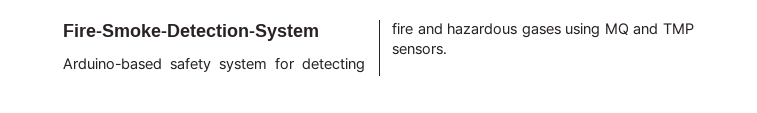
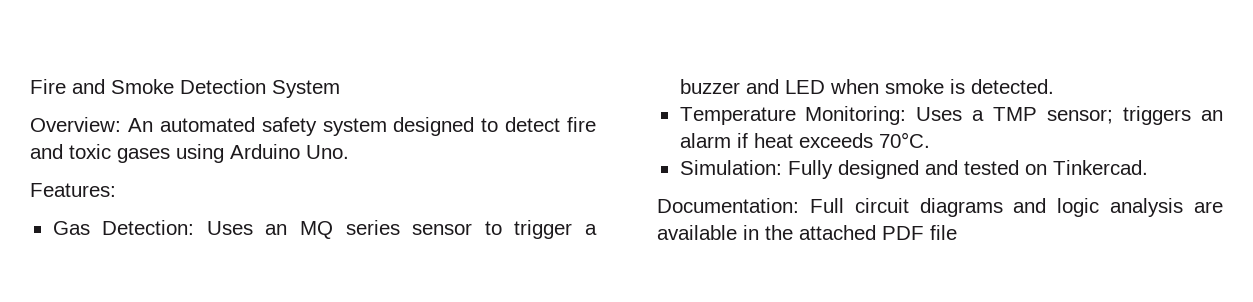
[63,24,319,41] [63,57,365,73] Fire-Smoke-Detection-System // Arduino-based safety system for detecting -> [30,79,340,98] [30,117,561,136] Fire and Smoke Detection System // Overview: An automated safety system designed to detect
[447,23,518,35] hazardous -> [69,144,111,159] toxic
[604,23,694,35] [392,45,447,55] MQ and TMP sensors. -> [230,144,349,159] [30,183,116,197] [52,220,597,239] [679,79,1054,94] [679,106,1223,125] [679,132,930,148] [679,160,1148,179] [657,198,1223,217] [657,225,957,240] Arduino Uno. // Features: // Gas Detection: Uses an MQ series sensor to trigger a buzzer and LED when smoke is detected. // Temperature Monitoring: Uses a TMP sensor; triggers an alarm if heat exceeds 70°C. // Simulation: Fully designed and tested on Tinkercad. // Documentation: Full circuit diagrams and logic analysis are available in the attached PDF file

